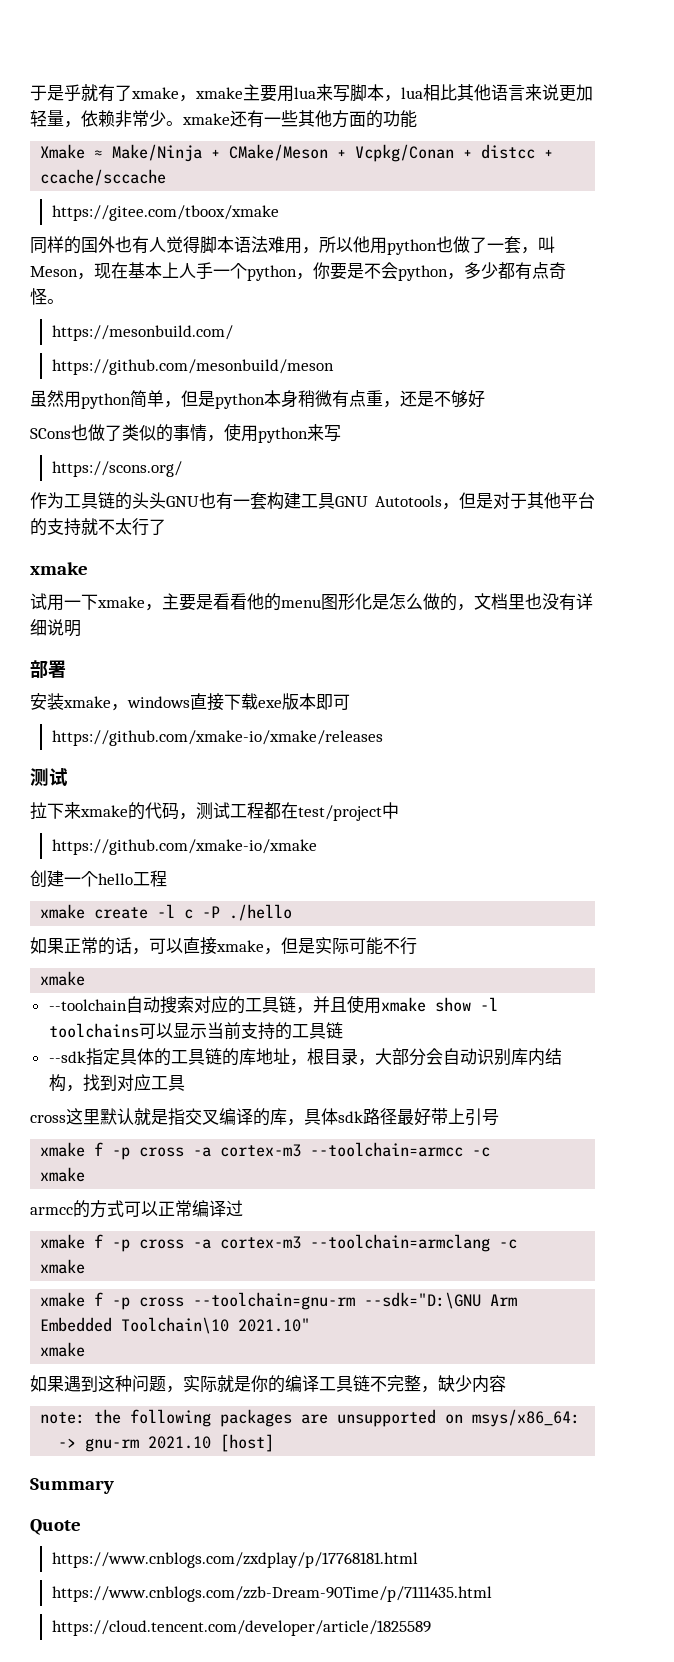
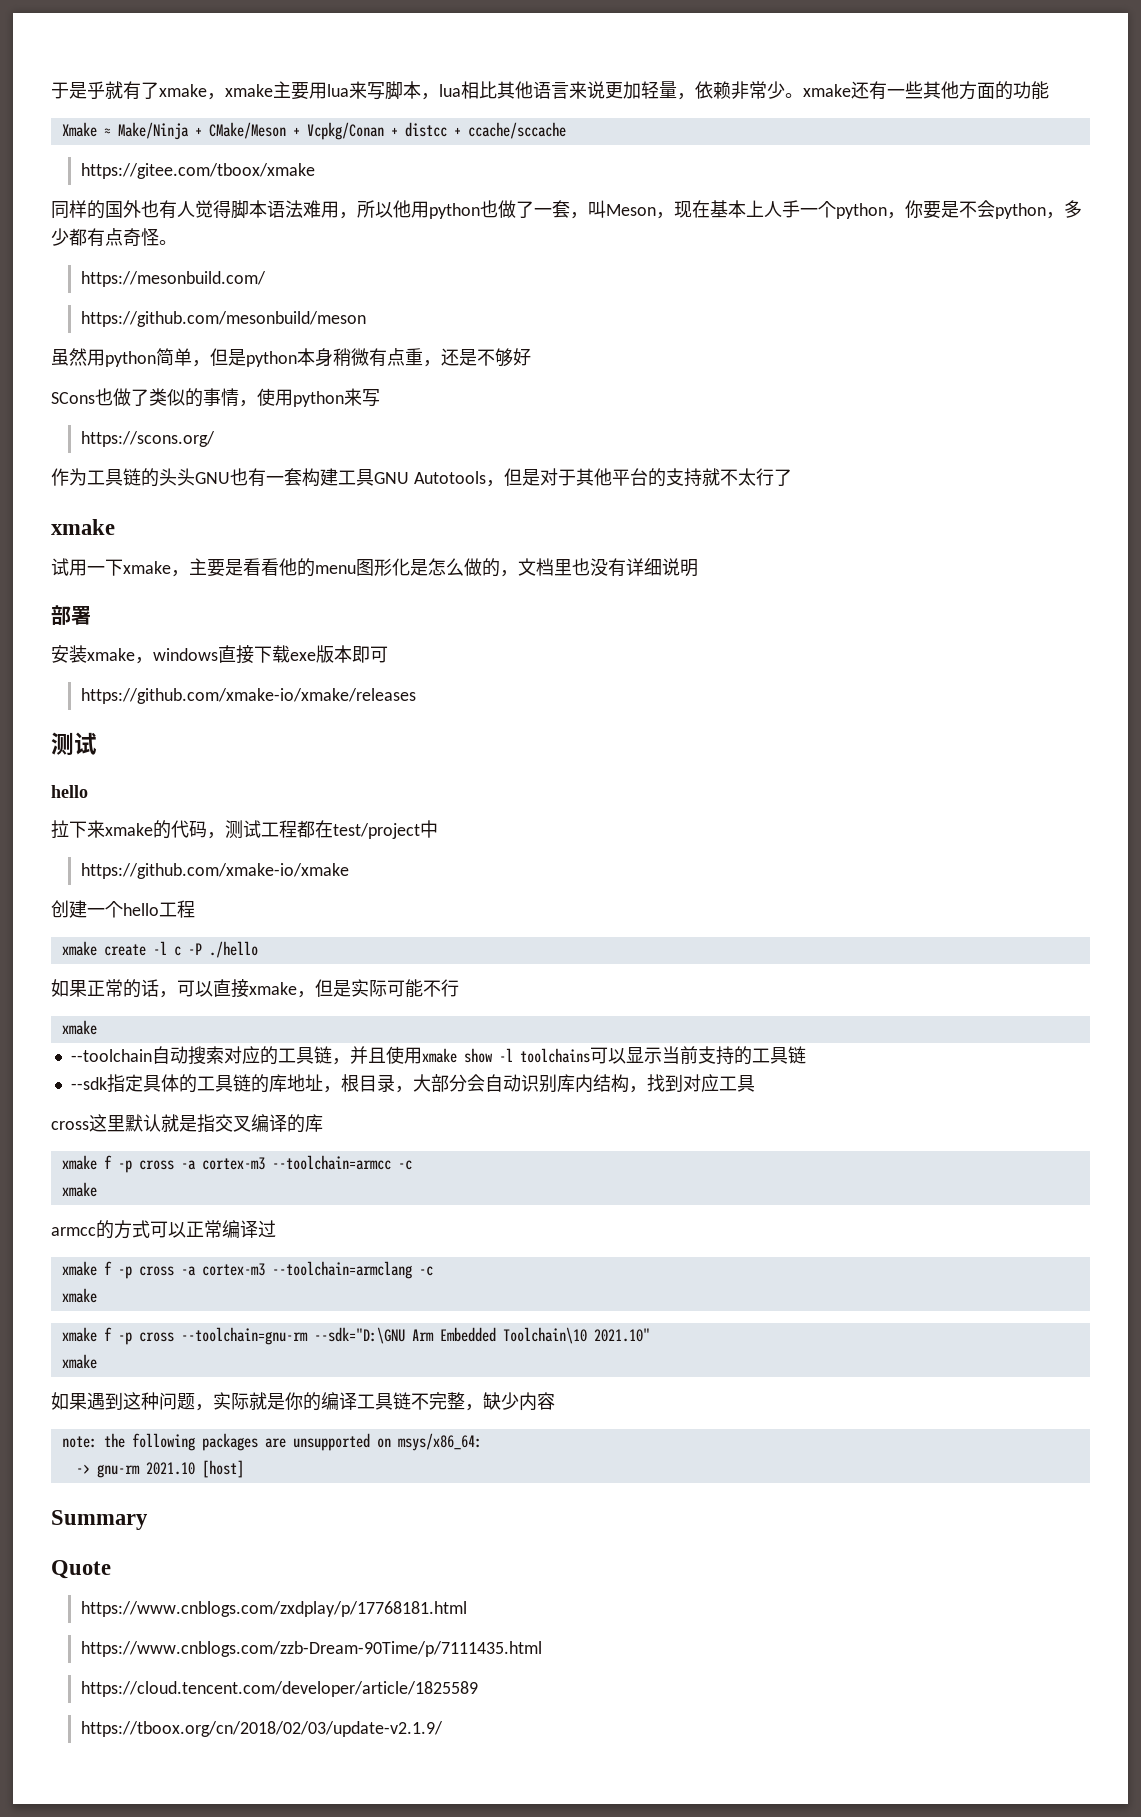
(68, 777) none -> [51,785,88,798] // hello
[287,1108,499,1126] ，具体sdk路径最好带上引号 -> (323, 1123) none
(431, 1628) none -> [80,1721,443,1737] // https://tboox.org/cn/2018/02/03/update-v2.1.9/

